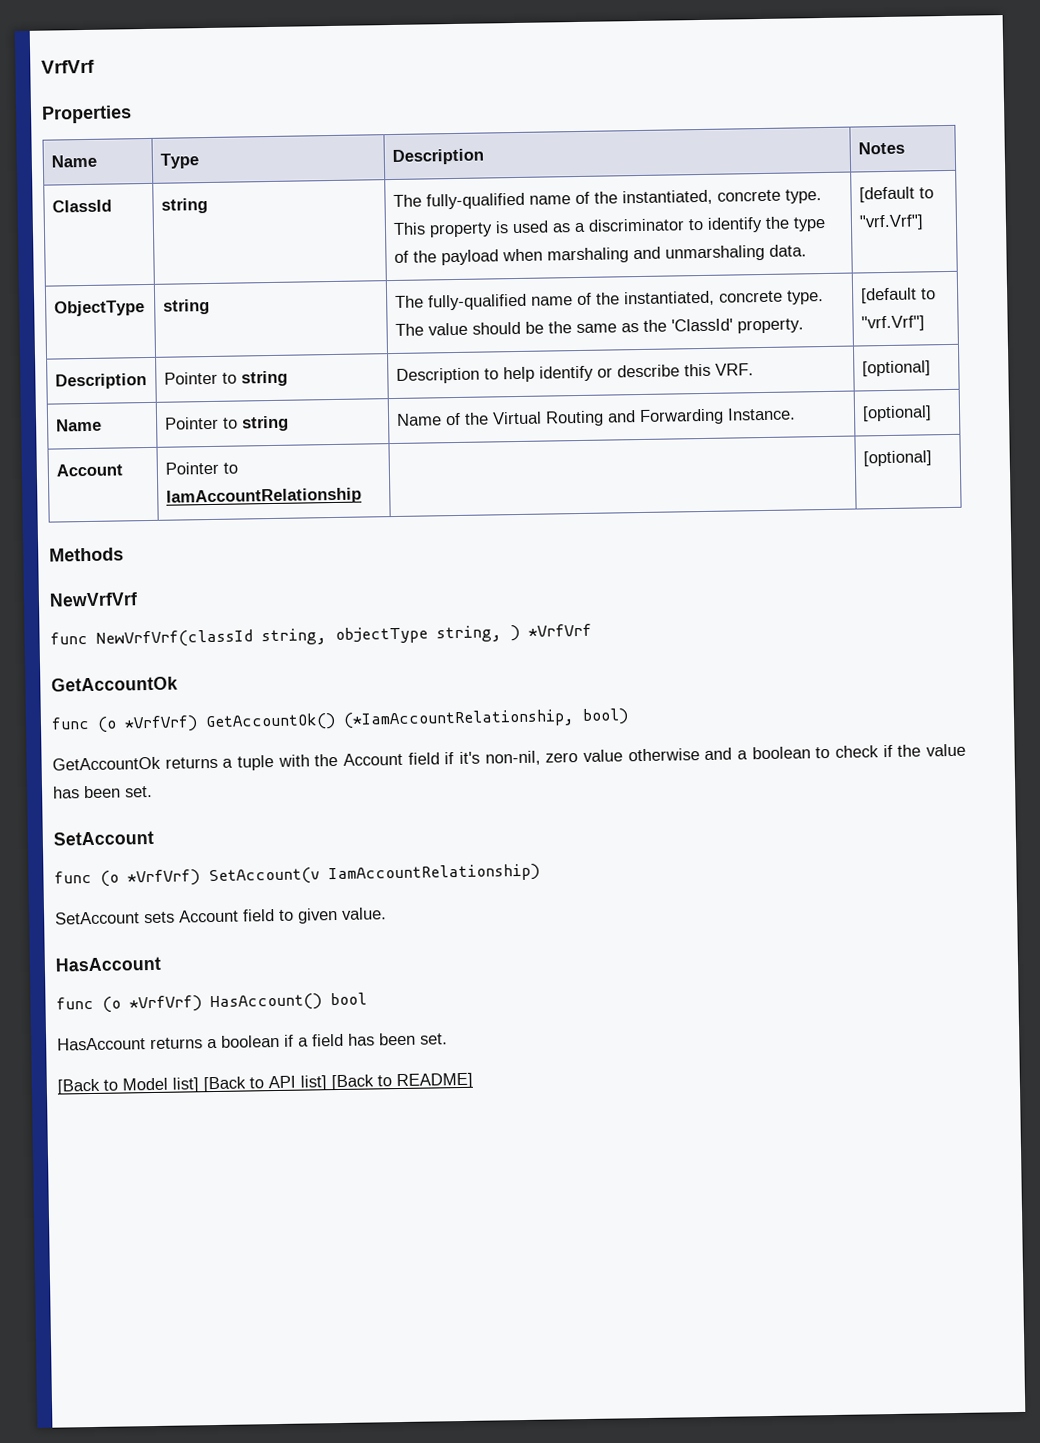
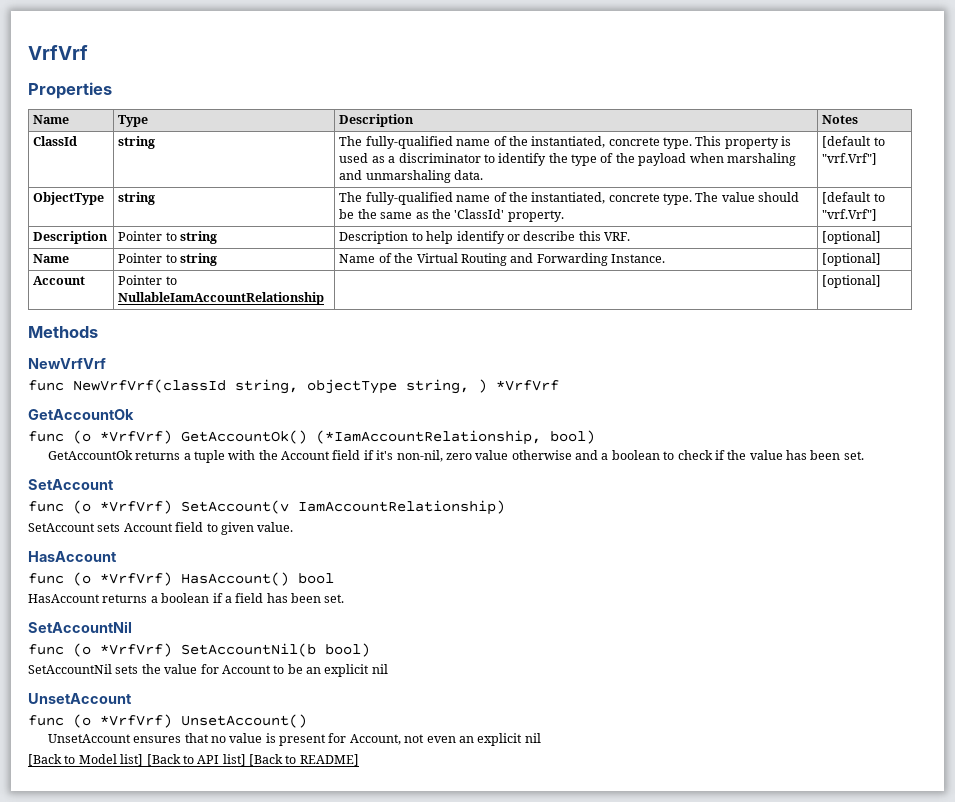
[165,487,362,506] IamAccountRelationship -> [118,292,325,305] NullableIamAccountRelationship
(448, 1039) none -> [28,621,132,633] [28,643,370,657] [28,664,388,677] [28,693,132,704] [28,714,307,728] [47,733,541,746] // SetAccountNil // func (o *VrfVrf) SetAccountNil(b bool) // SetAccountNil sets the value for Account to be an explicit nil // UnsetAccount // func (o *VrfVrf) UnsetAccount() // UnsetAccount ensures that no value is present for Account, not even an explicit nil

